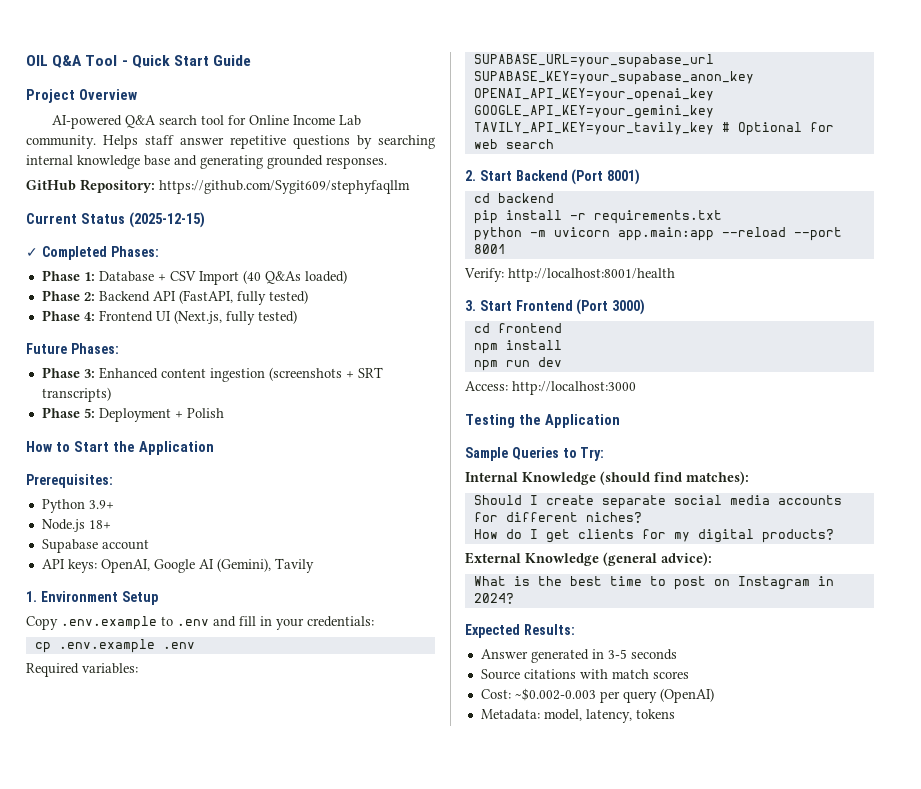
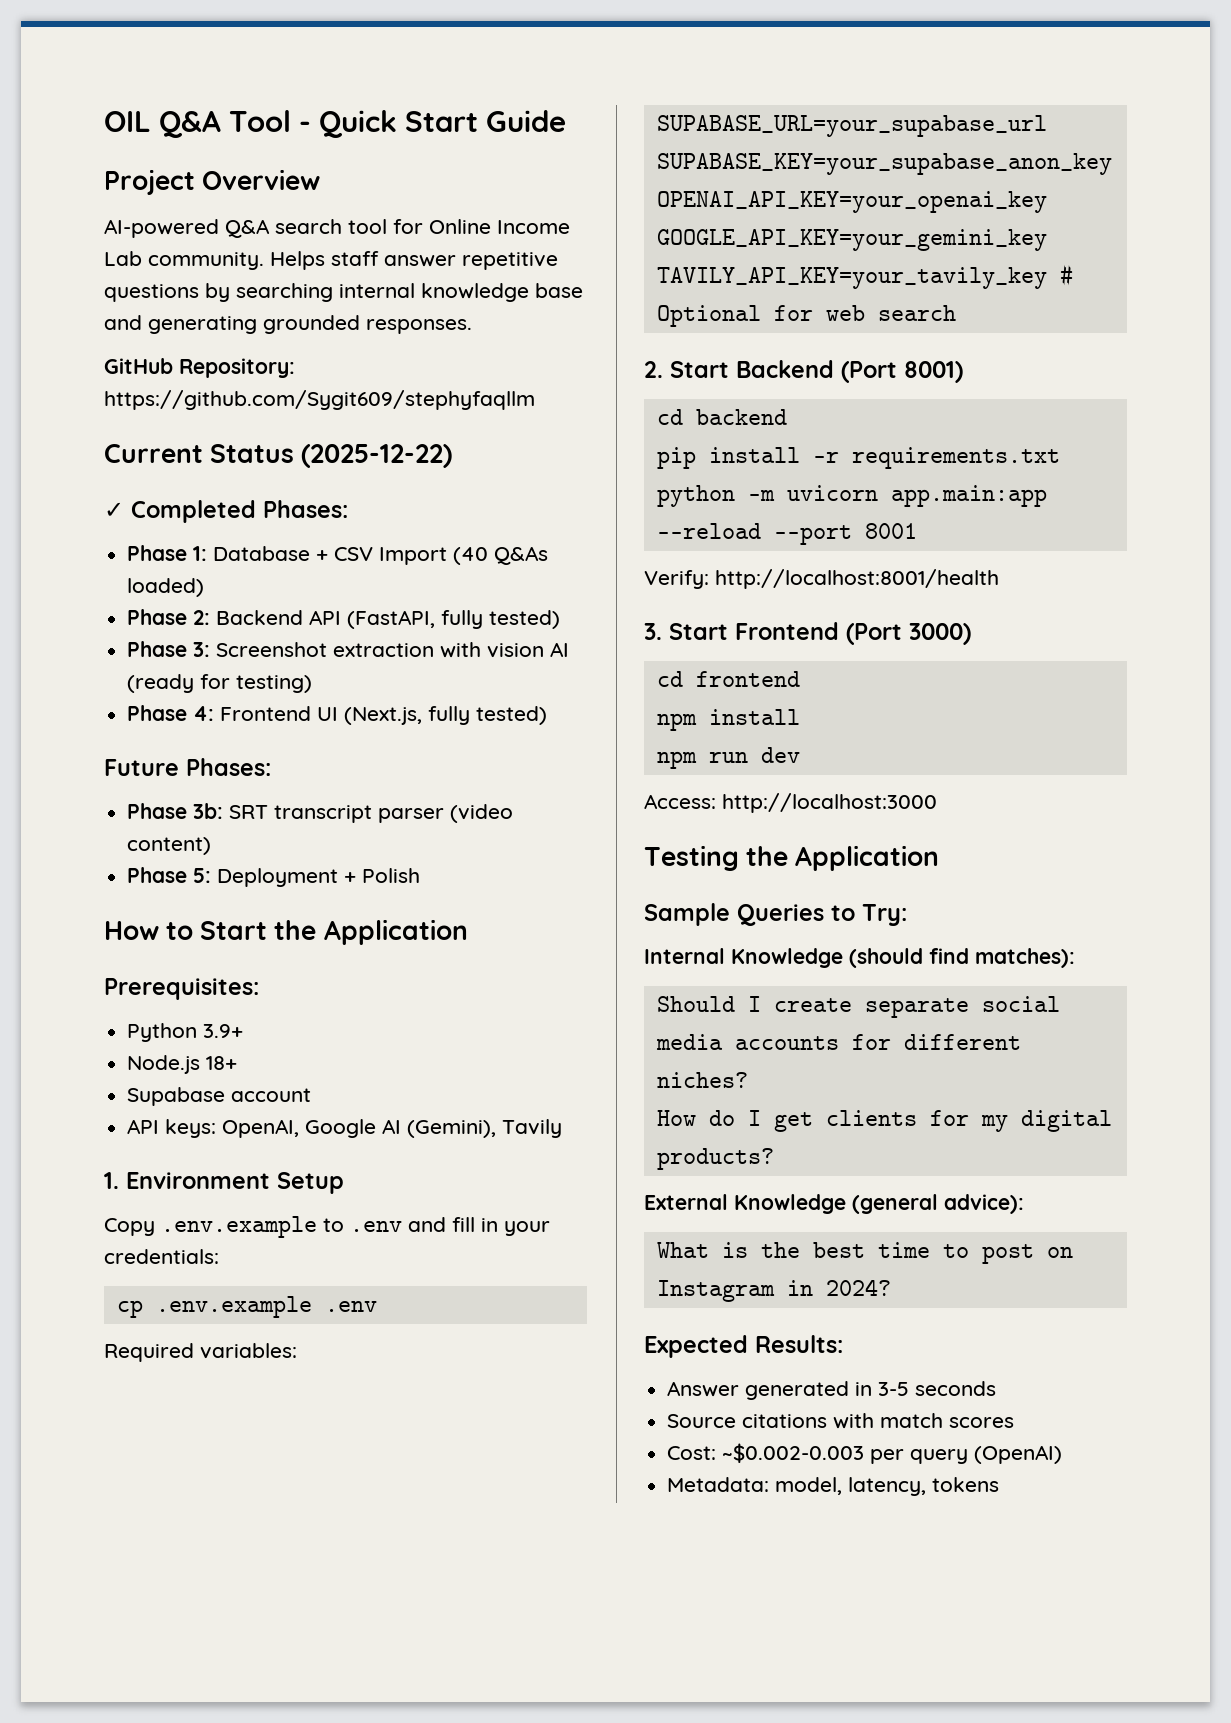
[128,212,205,228] (2025-12-15) -> [301,444,453,468] (2025-12-22)
(308, 297) none -> [127,641,570,658] [127,674,313,693] // Phase 3: Screenshot extraction with vision AI (ready for testing)
[83,367,383,382] [41,387,111,402] 3: Enhanced content ingestion (screenshots + SRT transcripts) -> [193,803,514,823] [127,837,212,855] 3b: SRT transcript parser (video content)

